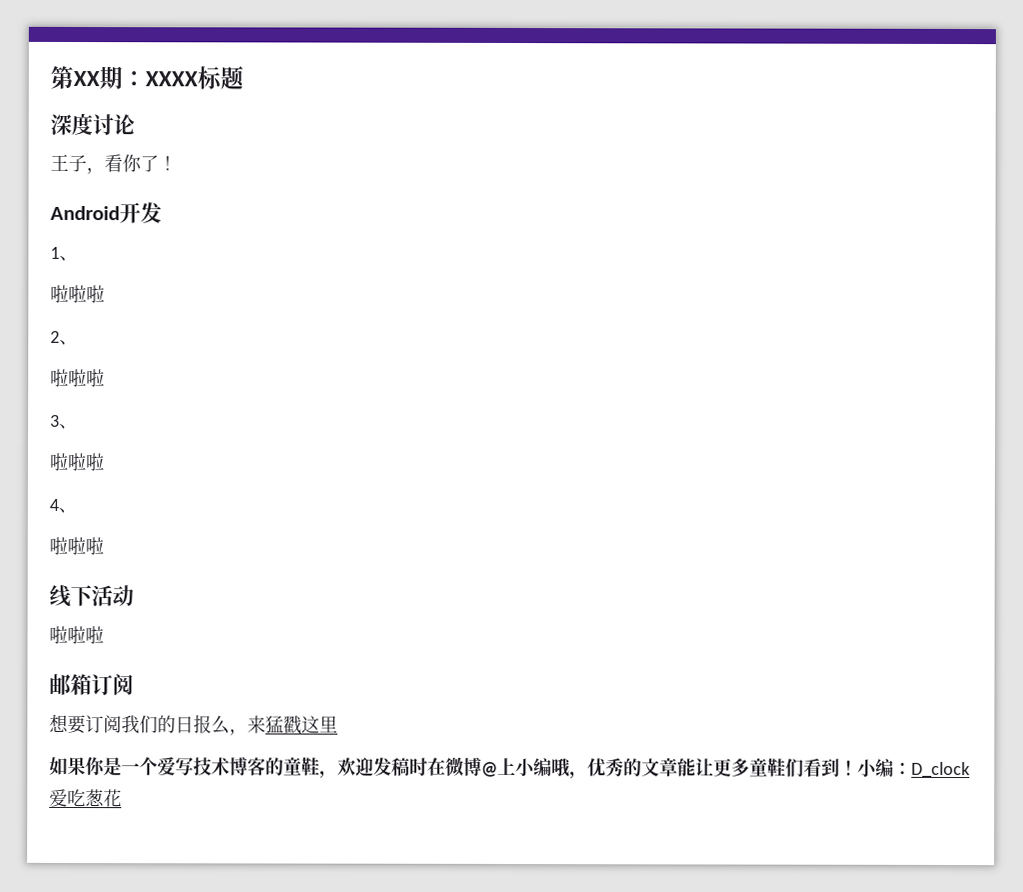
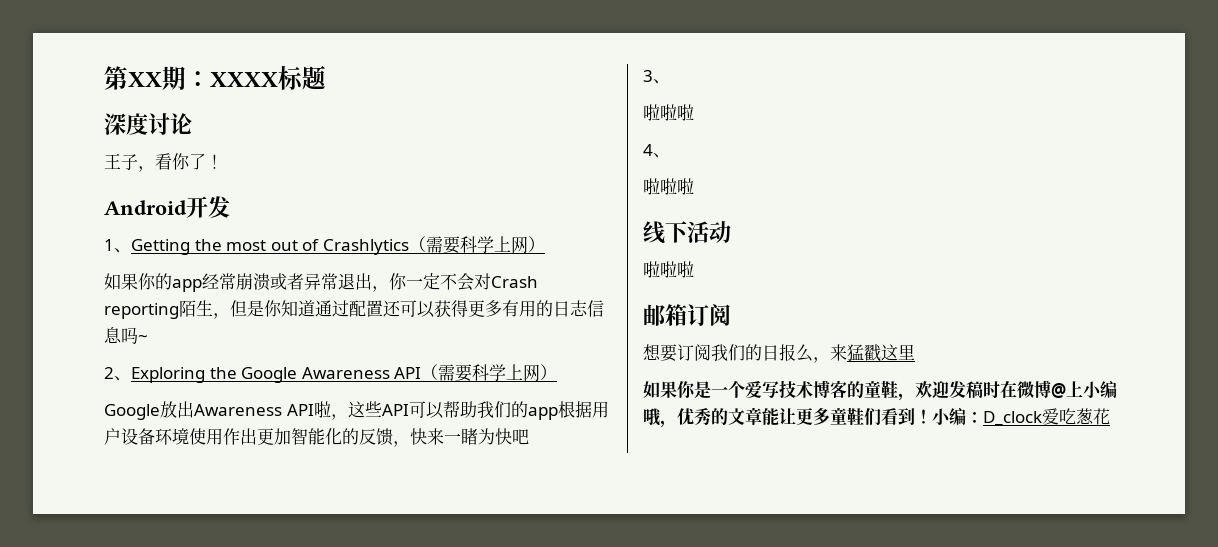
[50,284,105,304] [50,330,78,346] [50,368,105,388] // 啦啦啦 // 2、 // 啦啦啦 -> [131,236,545,255] [104,273,538,292] [104,300,604,319] [104,327,148,344] [104,364,558,383] [104,401,609,420] [104,428,529,447] Getting the most out of Crashlytics（需要科学上网） // 如果你的app经常崩溃或者异常退出，你一定不会对Crash reporting陌生，但是你知道通过配置还可以获得更多有用的日志信息吗~ // 2、Exploring the Google Awareness API（需要科学上网） // Google放出Awareness API啦，这些API可以帮助我们的app根据用户设备环境使用作出更加智能化的反馈，快来一睹为快吧

